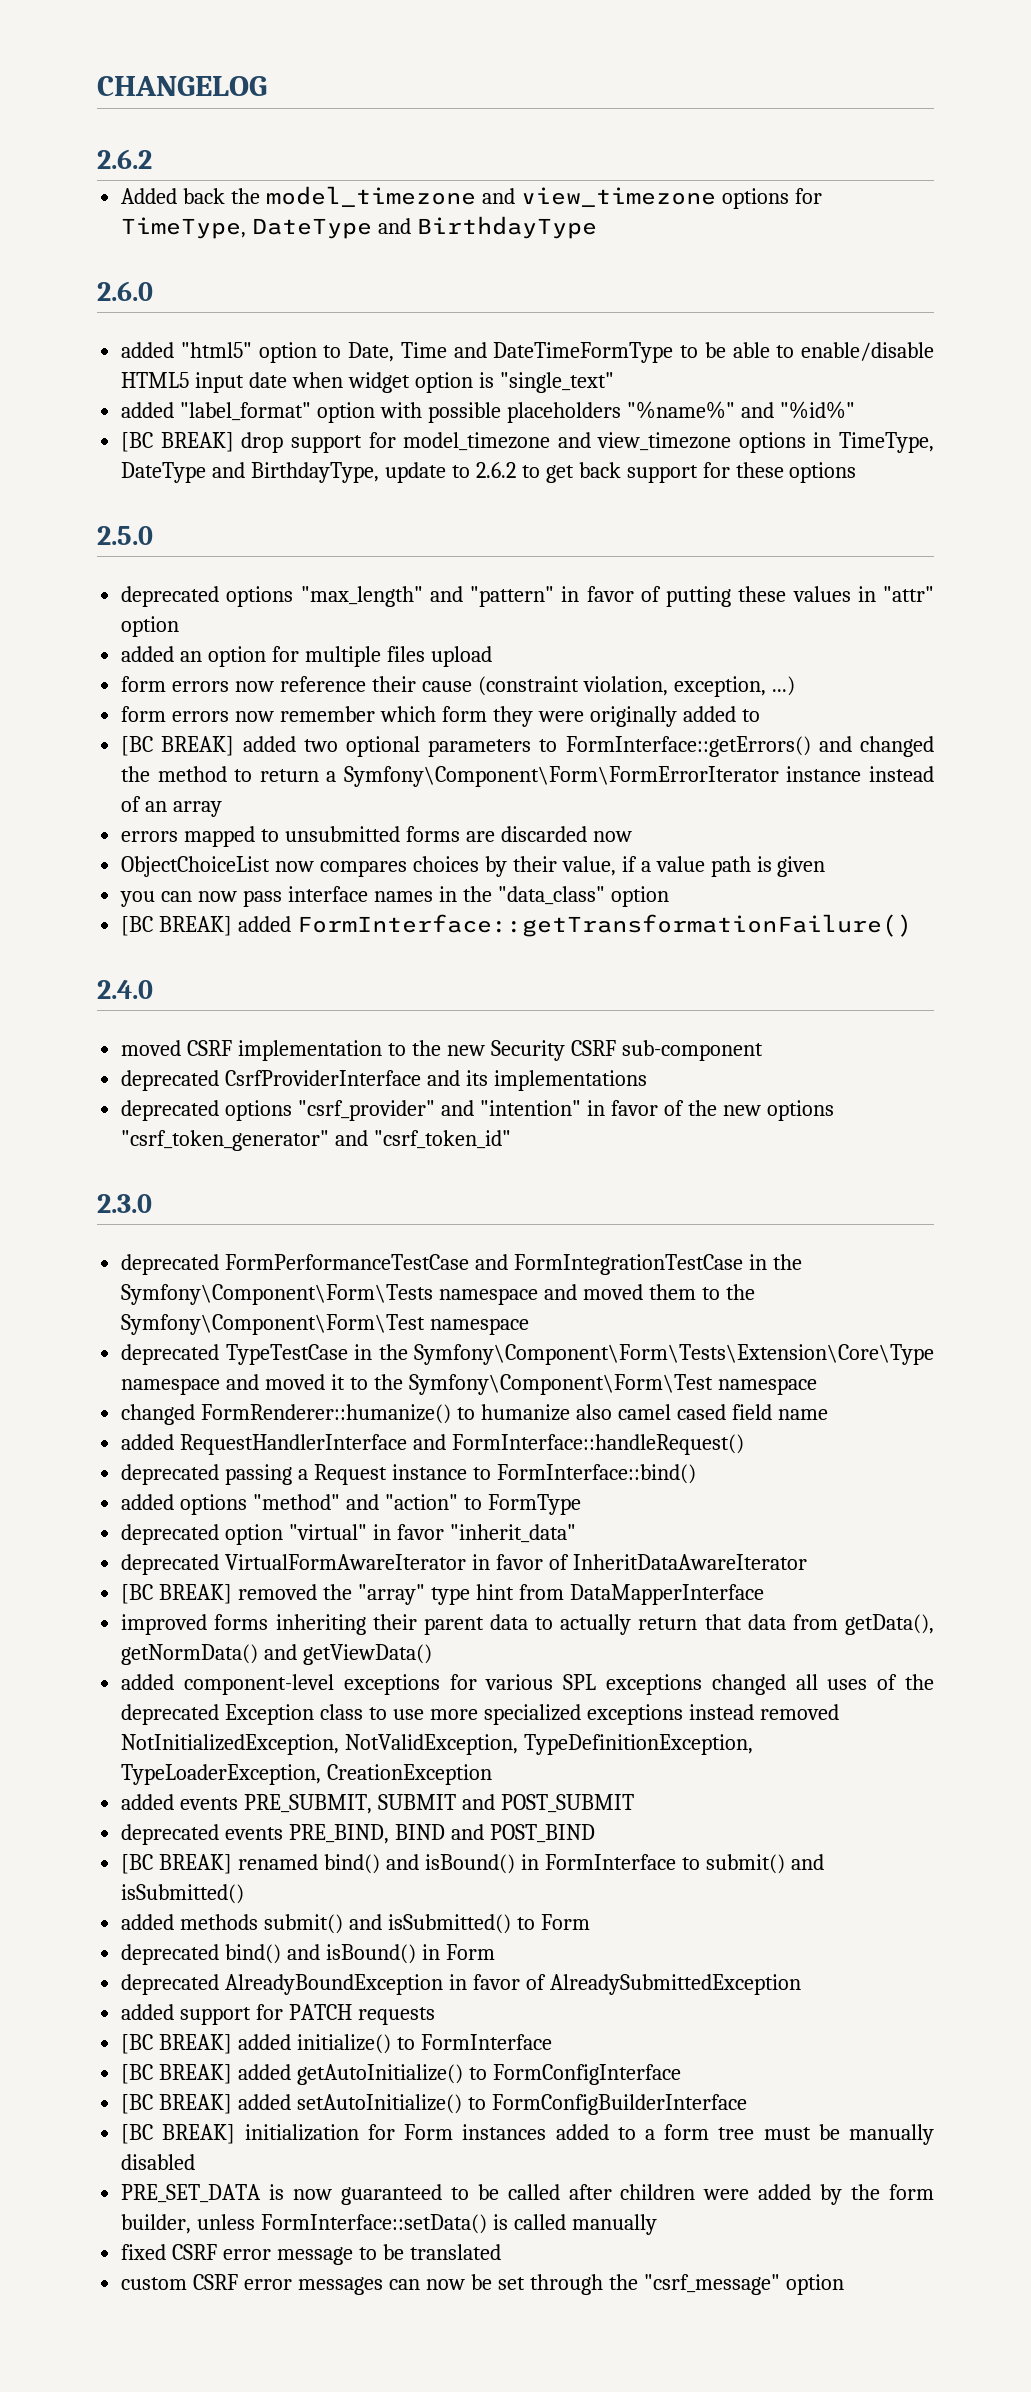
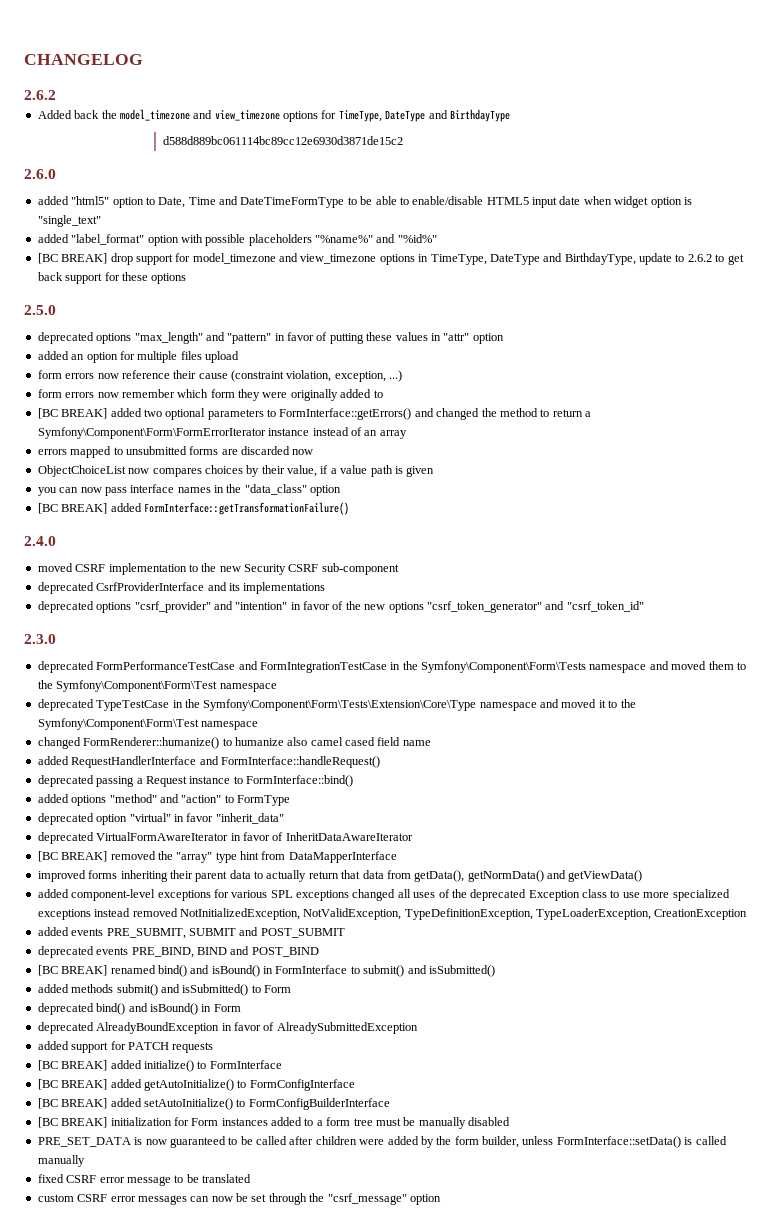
(598, 227) none -> [162,136,403,145] // d588d889bc061114bc89cc12e6930d3871de15c2

